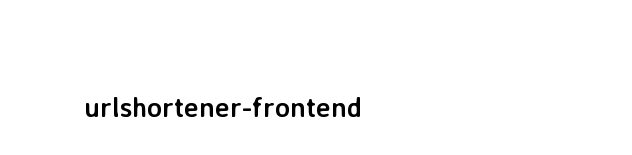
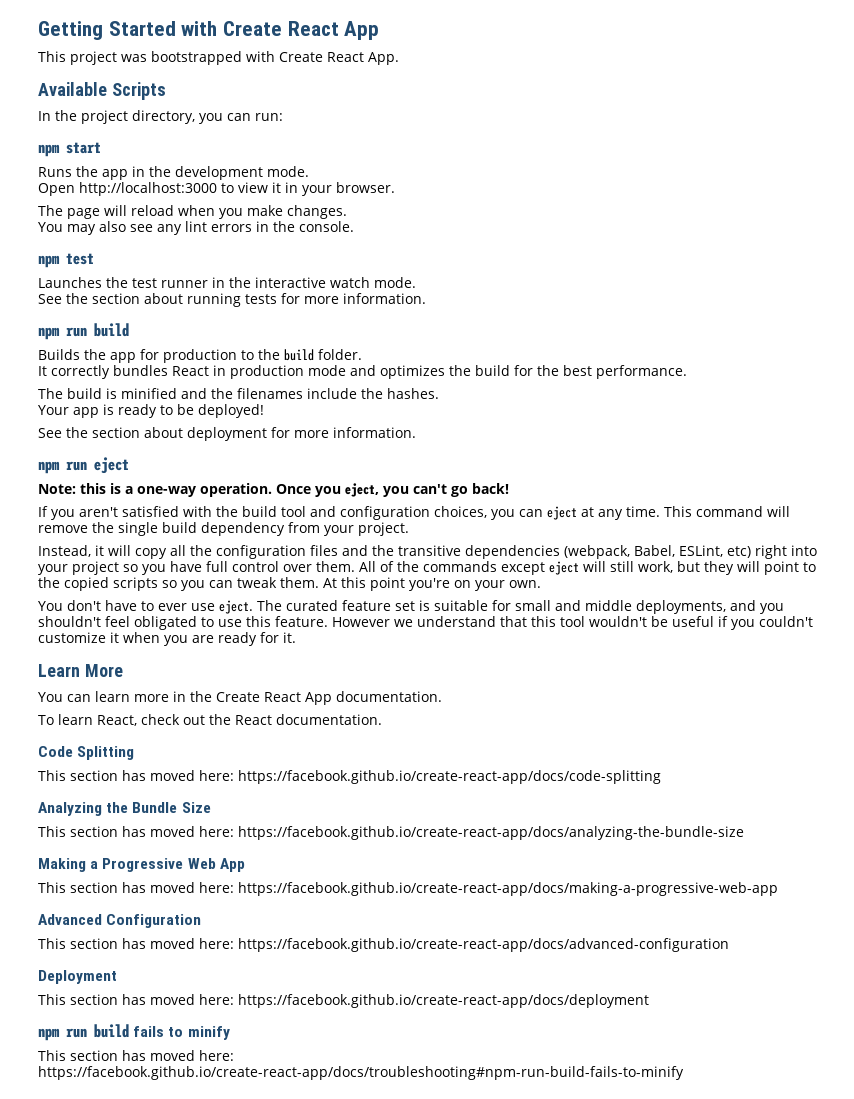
[84,97,362,117] urlshortener-frontend -> [38,21,380,40] [38,51,399,65] [38,82,166,100] [38,110,283,124] [38,142,101,157] [38,166,309,180] [38,182,395,196] [38,205,347,219] [38,221,354,235] [38,253,94,268] [38,277,416,288] [38,293,426,307] [38,323,129,340] [38,349,362,363] [38,365,687,379] [38,388,439,399] [38,404,264,418] [38,427,416,441] [38,457,129,474] [38,483,509,497] [38,506,790,520] [38,522,409,536] [38,545,817,559] [38,561,816,575] [38,577,541,591] [38,600,784,614] [38,616,813,630] [38,632,296,646] [38,664,123,677] [38,691,442,705] [38,714,382,726] [38,746,135,760] [38,770,661,784] [38,802,211,816] [38,826,744,840] [38,858,245,872] [38,882,778,896] [38,914,202,928] [38,938,729,952] [38,970,117,984] [38,994,649,1008] [38,1024,230,1041] [38,1050,234,1061] [38,1066,684,1080] Getting Started with Create React App // This project was bootstrapped with Create React App. // Available Scripts // In the project directory, you can run: // npm start // Runs the app in the development mode. // Open http://localhost:3000 to view it in your browser. // The page will reload when you make changes. // You may also see any lint errors in the console. // npm test // Launches the test runner in the interactive watch mode. // See the section about running tests for more information. // npm run build // Builds the app for production to the build folder. // It correctly bundles React in production mode and optimizes the build for the best performance. // The build is minified and the filenames include the hashes. // Your app is ready to be deployed! // See the section about deployment for more information. // npm run eject // Note: this is a one-way operation. Once you eject, you can't go back! // If you aren't satisfied with the build tool and configuration choices, you can eject at any time. This command will remove the single build dependency from your project. // Instead, it will copy all the configuration files and the transitive dependencies (webpack, Babel, ESLint, etc) right into your project so you have full control over them. All of the commands except eject will still work, but they will point to the copied scripts so you can tweak them. At this point you're on your own. // You don't have to ever use eject. The curated feature set is suitable for small and middle deployments, and you shouldn't feel obligated to use this feature. However we understand that this tool wouldn't be useful if you couldn't customize it when you are ready for it. // Learn More // You can learn more in the Create React App documentation. // To learn React, check out the React documentation. // Code Splitting // This section has moved here: https://facebook.github.io/create-react-app/docs/code-splitting // Analyzing the Bundle Size // This section has moved here: https://facebook.github.io/create-react-app/docs/analyzing-the-bundle-size // Making a Progressive Web App // This section has moved here: https://facebook.github.io/create-react-app/docs/making-a-progressive-web-app // Advanced Configuration // This section has moved here: https://facebook.github.io/create-react-app/docs/advanced-configuration // Deployment // This section has moved here: https://facebook.github.io/create-react-app/docs/deployment // npm run build fails to minify // This section has moved here: https://facebook.github.io/create-react-app/docs/troubleshooting#npm-run-build-fails-to-minify

